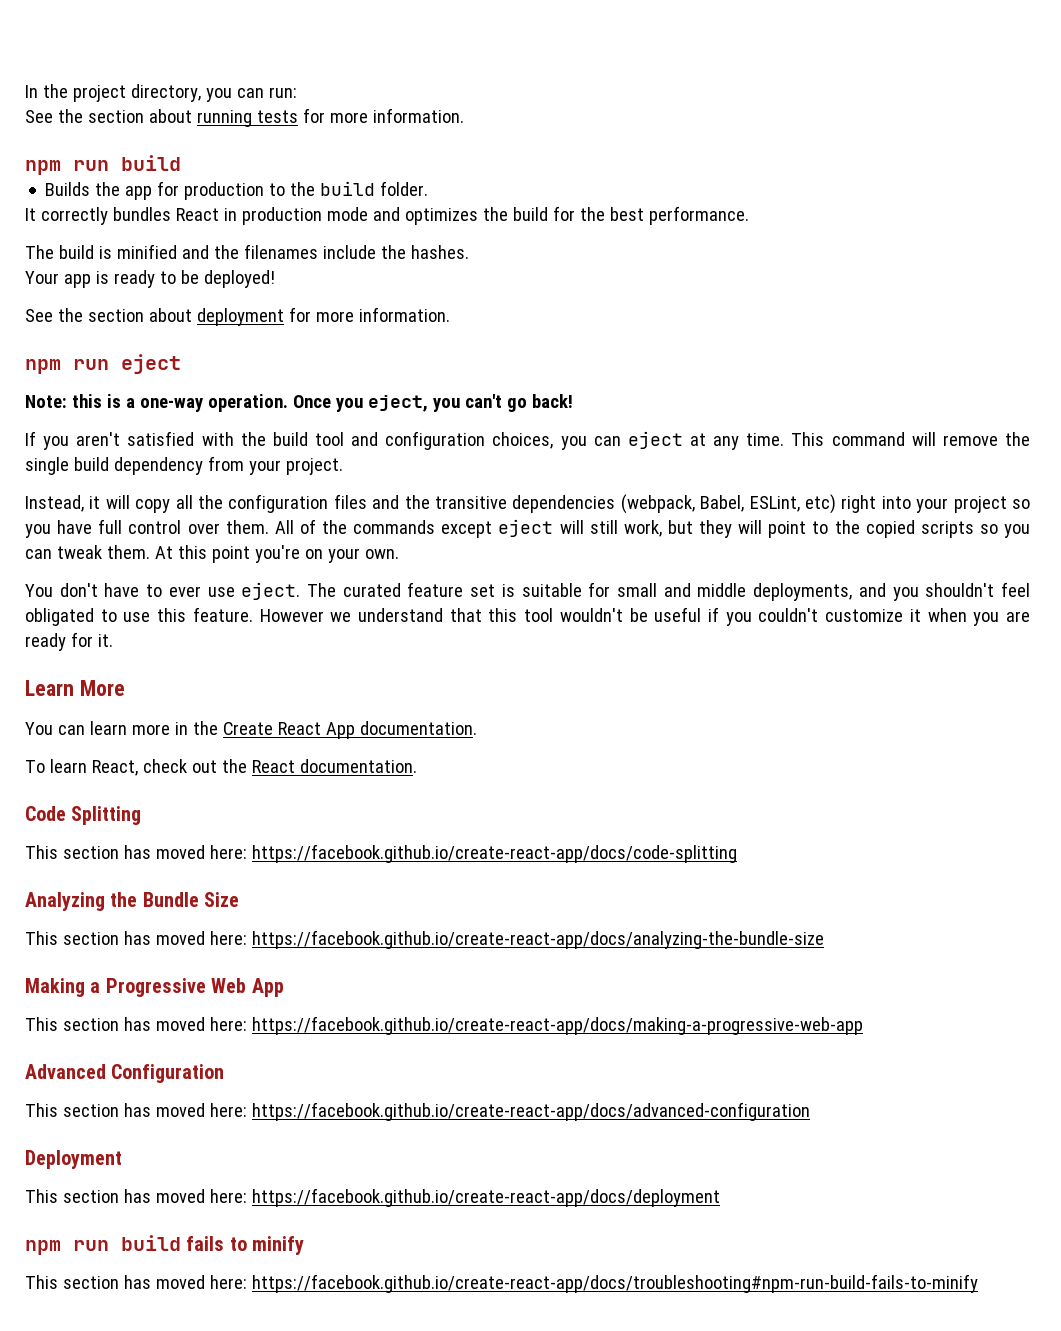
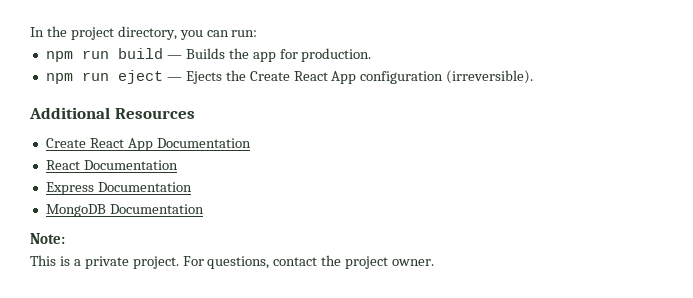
[25,108,464,127] [25,155,181,175] // See the section about running tests for more information. // npm run build // -> [45,48,182,62] // npm run build —
[184,181,429,200] [25,206,749,225] [25,244,469,259] [25,270,275,288] [25,307,450,326] [25,354,181,374] [25,394,573,412] [25,431,1030,450] [25,456,343,475] [25,494,1030,514] [25,519,1030,538] [25,545,399,563] [25,582,1030,601] [25,607,1030,626] [25,632,113,651] [25,680,125,696] [25,721,477,739] [25,759,417,776] [25,806,142,825] [25,844,737,863] [25,892,240,911] [25,930,824,949] [25,978,284,997] [25,1016,863,1035] [25,1064,225,1083] [25,1102,810,1121] [25,1150,122,1169] [25,1188,720,1207] [25,1235,305,1255] [25,1274,978,1293] production to the build folder. // It correctly bundles React in production mode and optimizes the build for the best performance. // The build is minified and the filenames include the hashes. // Your app is ready to be deployed! // See the section about deployment for more information. // npm run eject // Note: this is a one-way operation. Once you eject, you can't go back! // If you aren't satisfied with the build tool and configuration choices, you can eject at any time. This command will remove the single build dependency from your project. // Instead, it will copy all the configuration files and the transitive dependencies (webpack, Babel, ESLint, etc) right into your project so you have full control over them. All of the commands except eject will still work, but they will point to the copied scripts so you can tweak them. At this point you're on your own. // You don't have to ever use eject. The curated feature set is suitable for small and middle deployments, and you shouldn't feel obligated to use this feature. However we understand that this tool wouldn't be useful if you couldn't customize it when you are ready for it. // Learn More // You can learn more in the Create React App documentation. // To learn React, check out the React documentation. // Code Splitting // This section has moved here: https://facebook.github.io/create-react-app/docs/code-splitting // Analyzing the Bundle Size // This section has moved here: https://facebook.github.io/create-react-app/docs/analyzing-the-bundle-size // Making a Progressive Web App // This section has moved here: https://facebook.github.io/create-react-app/docs/making-a-progressive-web-app // Advanced Configuration // This section has moved here: https://facebook.github.io/create-react-app/docs/advanced-configuration // Deployment // This section has moved here: https://facebook.github.io/create-react-app/docs/deployment // npm run build fails to minify // This section has moved here: https://facebook.github.io/create-react-app/docs/troubleshooting#npm-run-build-fails-to-minify -> [301,48,372,62] [45,70,534,84] [29,107,195,119] [45,138,251,151] [45,160,178,170] [45,182,192,195] [45,204,204,217] [30,233,65,244] [30,255,435,269] production. // npm run eject — Ejects the Create React App configuration (irreversible). // Additional Resources // Create React App Documentation // React Documentation // Express Documentation // MongoDB Documentation // Note: // This is a private project. For questions, contact the project owner.

